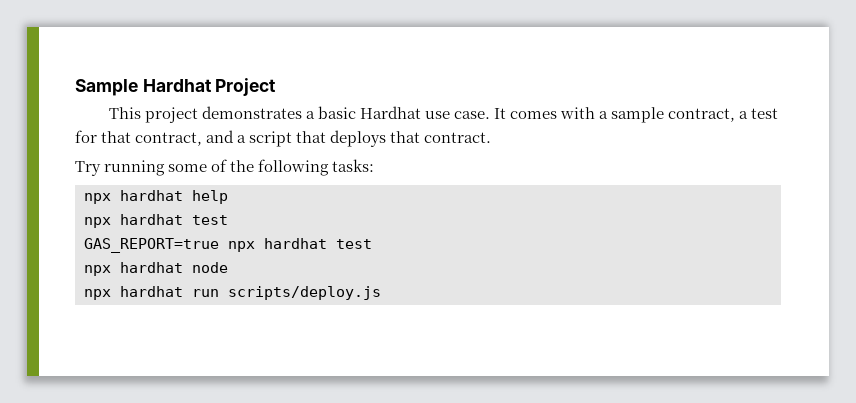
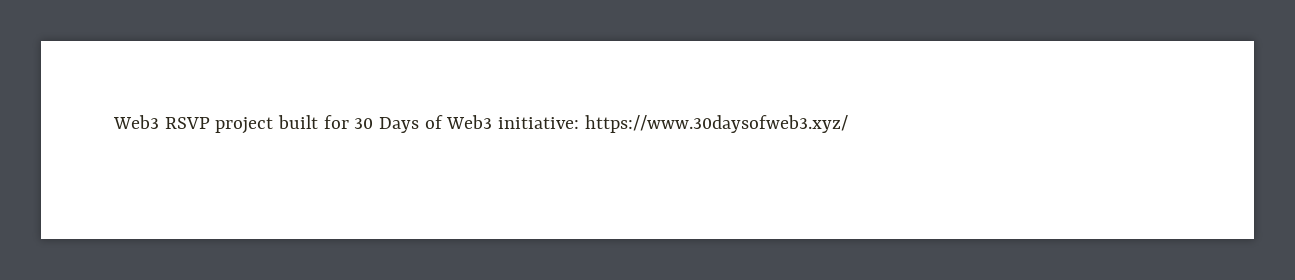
[75,78,277,96] [108,106,779,123] [75,130,492,147] [75,159,375,176] [84,190,228,204] [84,214,228,228] [84,238,372,253] [84,262,228,276] [84,286,381,300] Sample Hardhat Project // This project demonstrates a basic Hardhat use case. It comes with a sample contract, a test for that contract, and a script that deploys that contract. // Try running some of the following tasks: // npx hardhat help // npx hardhat test // GAS_REPORT=true npx hardhat test // npx hardhat node // npx hardhat run scripts/deploy.js -> [113,115,848,134] Web3 RSVP project built for 30 Days of Web3 initiative: https://www.30daysofweb3.xyz/

